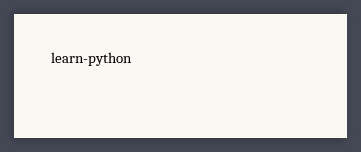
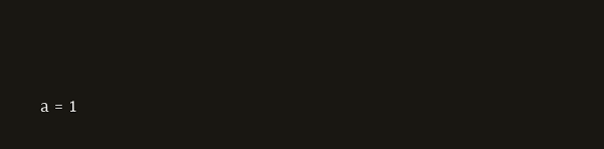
[51,52,132,66] learn-python -> [40,100,77,112] a = 1

